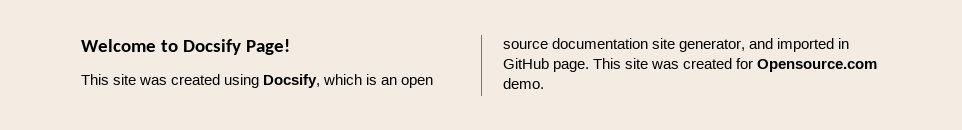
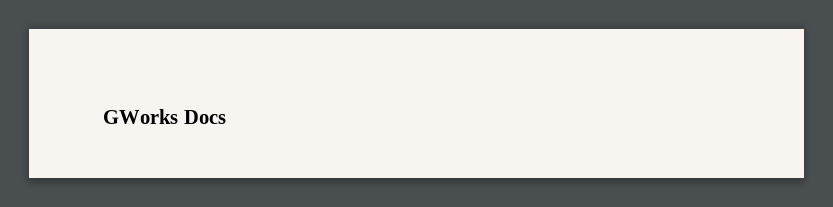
[81,39,290,55] [81,74,434,88] [503,38,850,52] [503,58,878,72] [503,78,544,89] Welcome to Docsify Page! // This site was created using Docsify, which is an open source documentation site generator, and imported in GitHub page. This site was created for Opensource.com demo. -> [103,109,226,124] GWorks Docs

